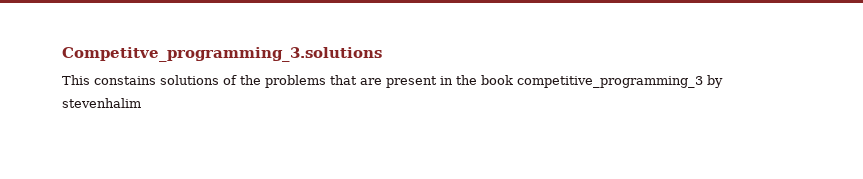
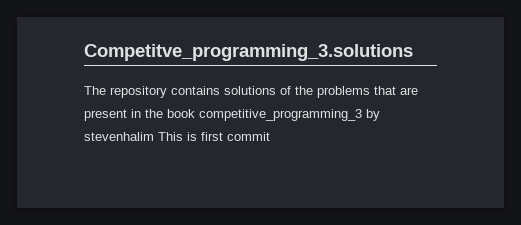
[62,75,156,85] This constains -> [84,86,220,98] The repository contains
(141, 103) none -> [158,132,270,141] This is first commit

